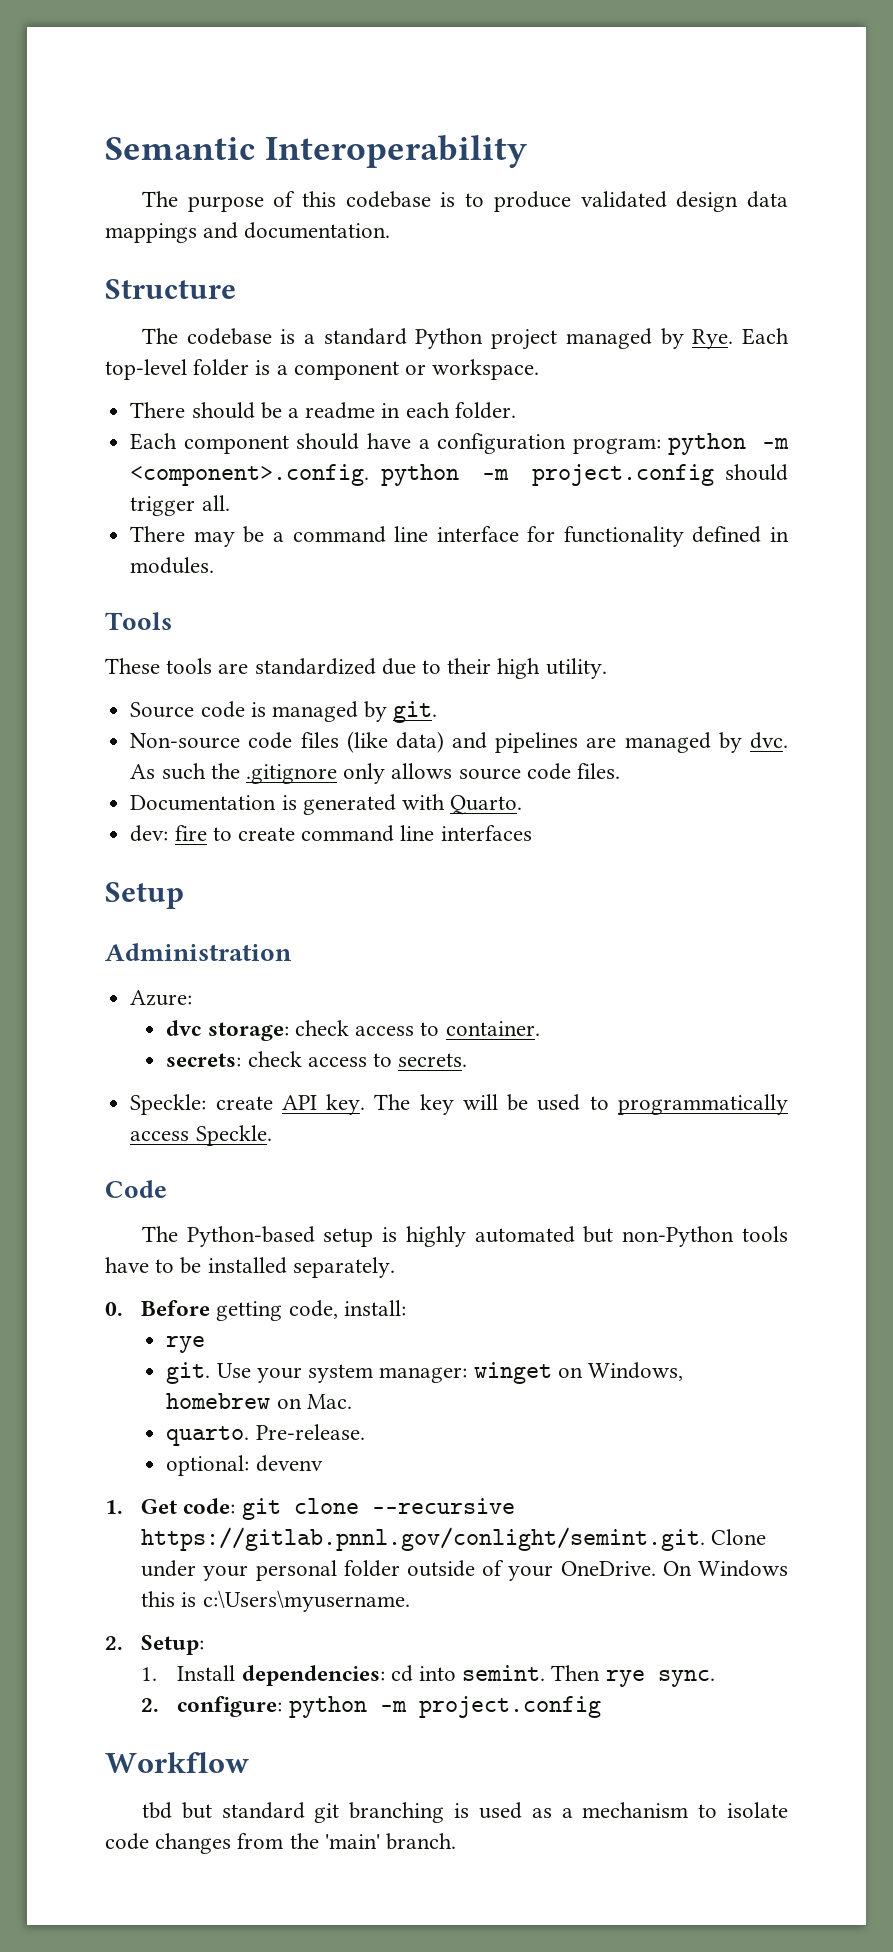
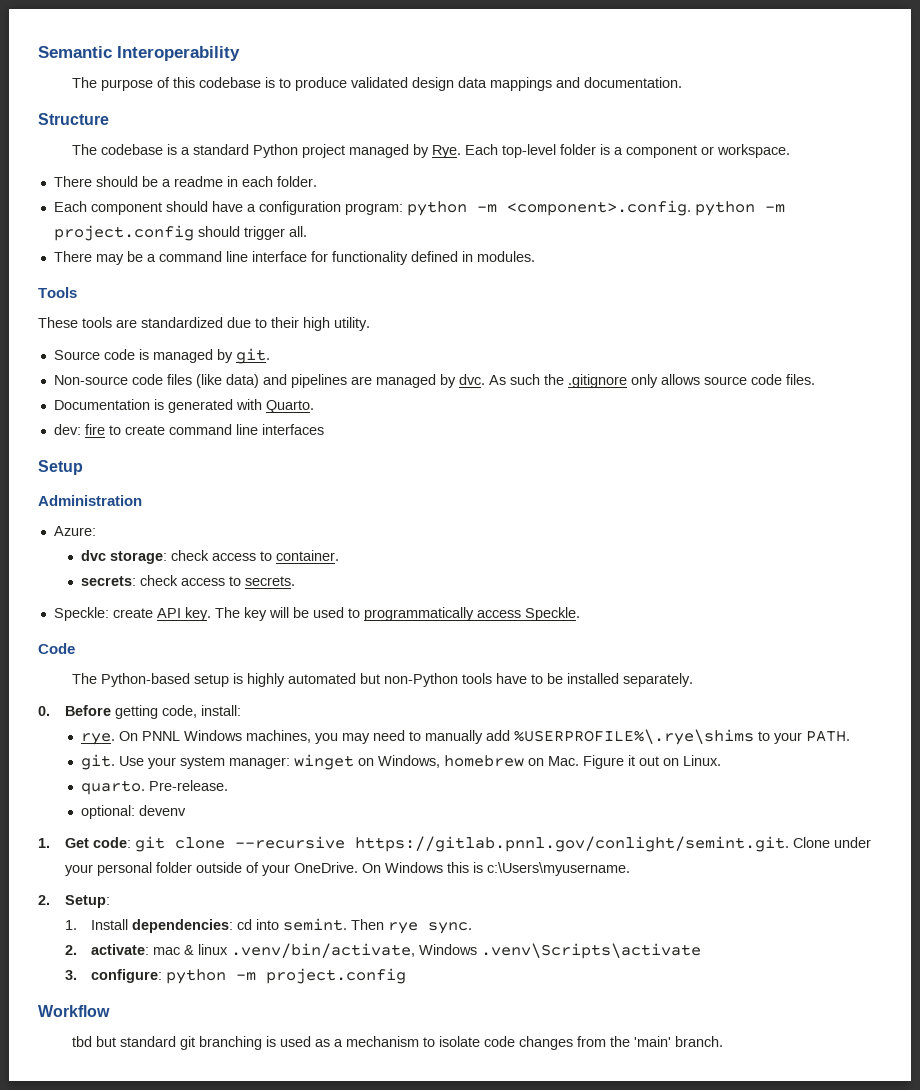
[166,1336,206,1353] rye -> [80,729,850,745] rye. On PNNL Windows machines, you may need to manually add %USERPROFILE%\.rye\shims to your PATH.
(352, 1401) none -> [582,755,721,769] Figure it out on Linux.
(160, 1705) none -> [91,943,702,959] [64,970,77,980] activate: mac & linux .venv/bin/activate, Windows .venv\Scripts\activate // 3.

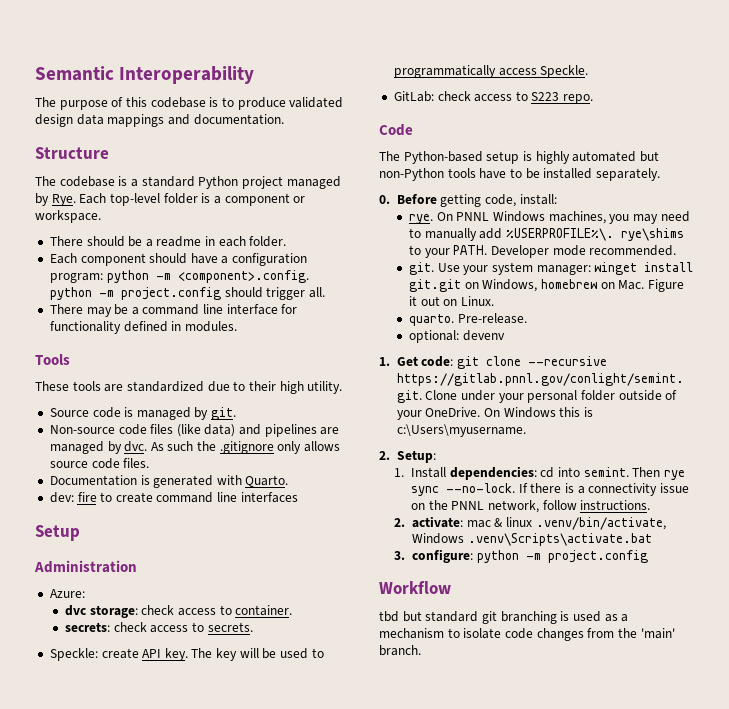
(580, 614) none -> [393,91,594,104] // GitLab: check access to S223 repo.
[513,729,754,745] %USERPROFILE%\.rye\shims -> [506,228,685,241] %USERPROFILE%\. rye\shims
(850, 736) none -> [491,245,677,258] Developer mode recommended.
(354, 762) none -> [644,262,694,272] [409,279,462,292] install git.git
[428,922,473,934] sync. -> [410,483,689,496] [410,500,651,513] sync --no-lock. If there is a connectivity issue on the PNNL network, follow instructions.
[481,943,702,959] .venv\Scripts\activate -> [467,533,652,546] .venv\Scripts\activate.bat

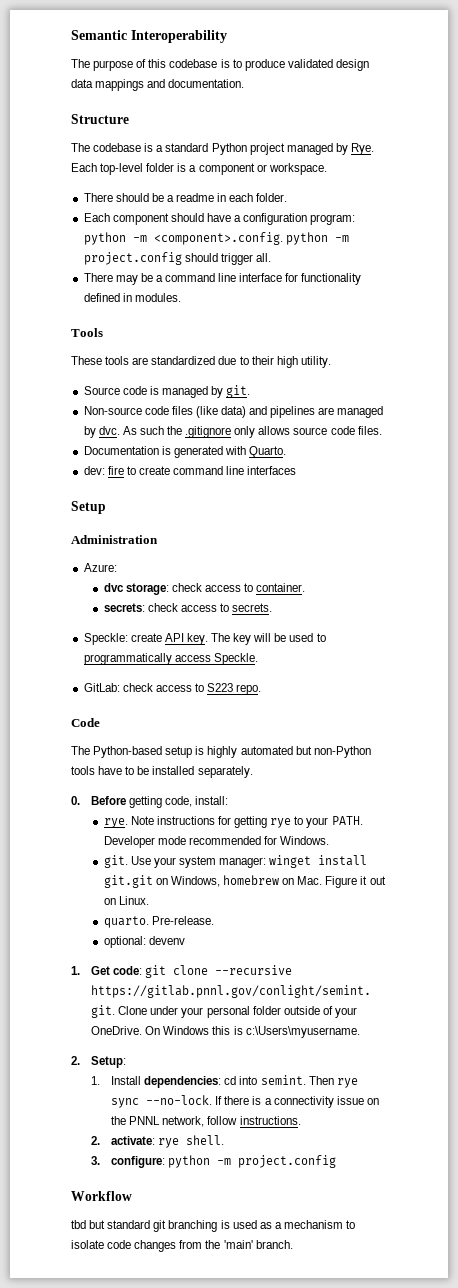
[436,211,690,224] [409,228,685,241] On PNNL Windows machines, you may need to manually add %USERPROFILE%\. rye\shims -> [130,816,292,828] Note instructions for getting rye
[589,245,677,256] recommended. -> [188,836,330,845] recommended for Windows.
[466,517,666,530] [411,533,652,546] mac & linux .venv/bin/activate, Windows .venv\Scripts\activate.bat -> [158,1135,225,1148] rye shell.

